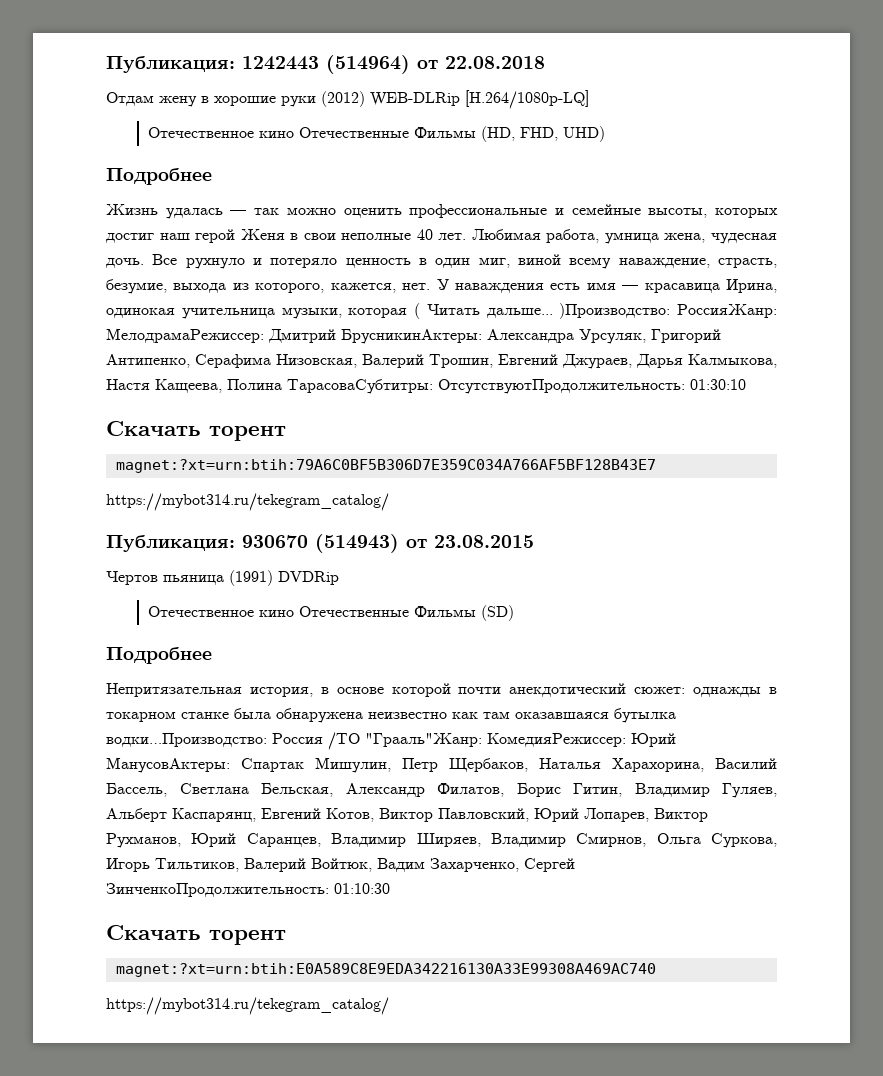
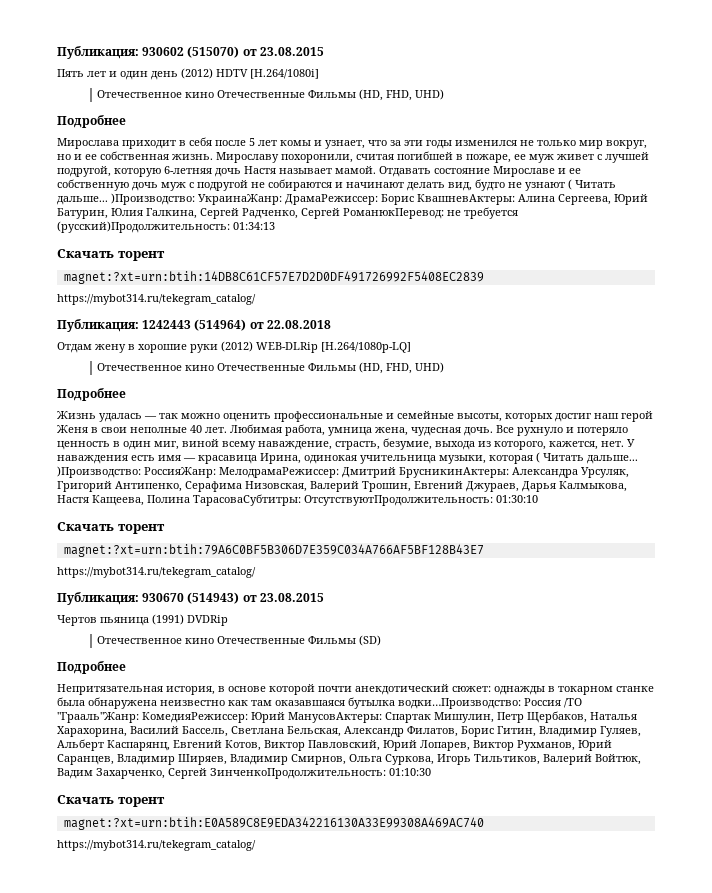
[106,56,235,73] Публикация: -> [57,46,324,59] [57,68,319,80] [97,89,445,101] [57,115,126,128] [57,137,647,149] [57,151,649,163] [57,166,581,177] [57,179,616,191] [57,193,648,205] [57,207,518,219] [57,221,275,233] [57,249,165,261] [63,271,484,284] [57,294,256,305] [57,319,139,332] Публикация: 930602 (515070) от 23.08.2015 // Пять лет и один день (2012) HDTV [H.264/1080i] // Отечественное кино Отечественные Фильмы (HD, FHD, UHD) // Подробнее // Мирослава приходит в себя после 5 лет комы и узнает, что за эти годы изменился не только мир вокруг, но и ее собственная жизнь. Мирославу похоронили, считая погибшей в пожаре, ее муж живет с лучшей подругой, которую 6-летняя дочь Настя называет мамой. Отдавать состояние Мирославе и ее собственную дочь муж с подругой не собираются и начинают делать вид, будто не узнают ( Читать дальше... )Производство: УкраинаЖанр: ДрамаРежиссер: Борис КвашневАктеры: Алина Сергеева, Юрий Батурин, Юлия Галкина, Сергей Радченко, Сергей РоманюкПеревод: не требуется (русский)Продолжительность: 01:34:13 // Скачать торент // magnet:?xt=urn:btih:14DB8C61CF57E7D2D0DF491726992F5408EC2839 // https://mybot314.ru/tekegram_catalog/ // Публикация:

